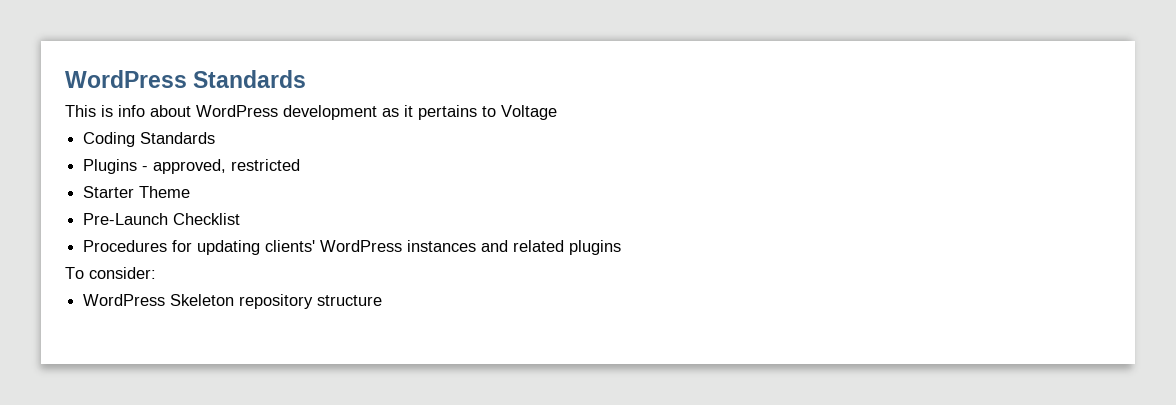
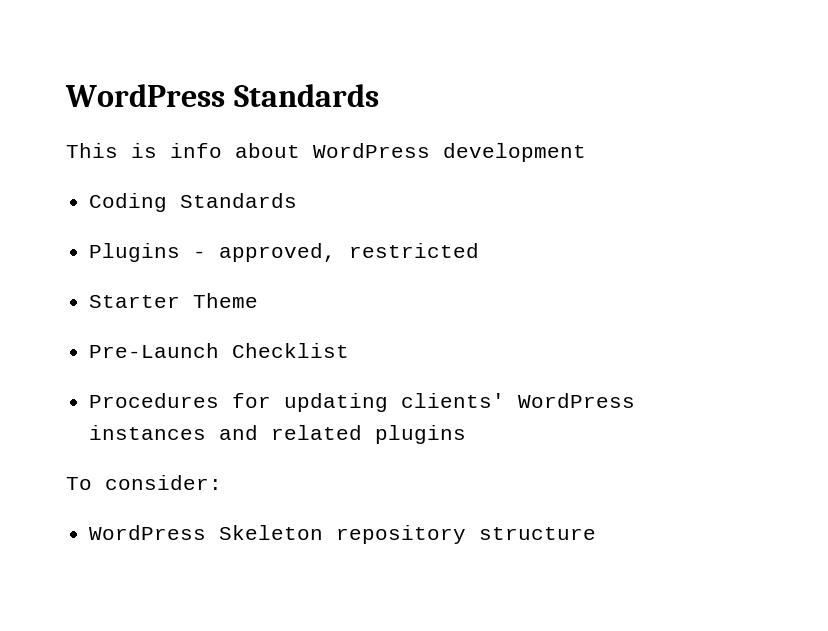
[382,105,557,120] as it pertains to Voltage -> (586, 152) none

